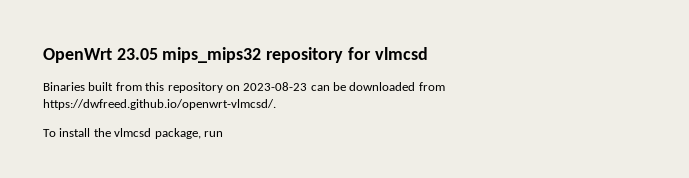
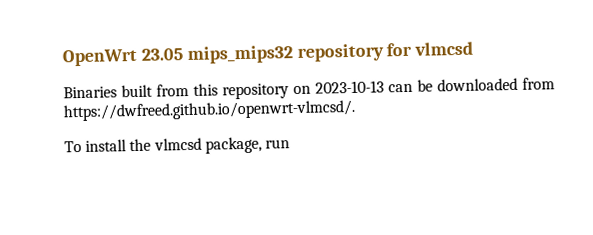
[243,82,308,91] 2023-08-23 -> [315,80,384,94] 2023-10-13

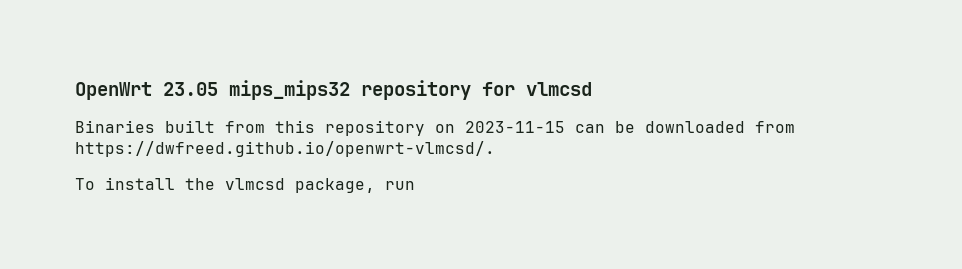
[315,80,384,94] 2023-10-13 -> [465,121,565,133] 2023-11-15

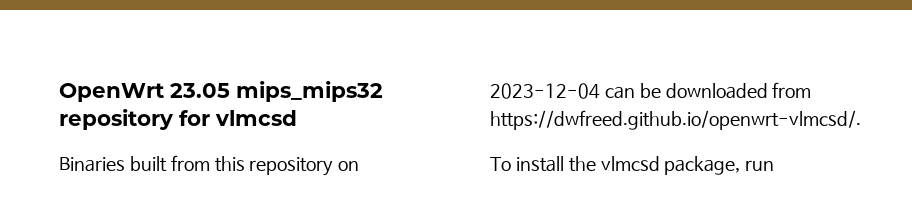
[465,121,565,133] 2023-11-15 -> [490,83,600,99] 2023-12-04

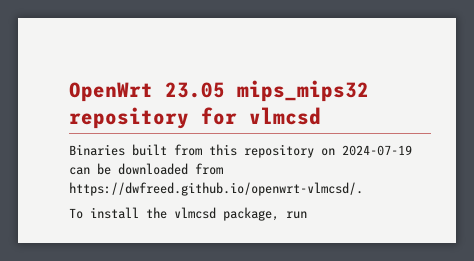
[490,83,600,99] 2023-12-04 -> [342,145,412,156] 2024-07-19

